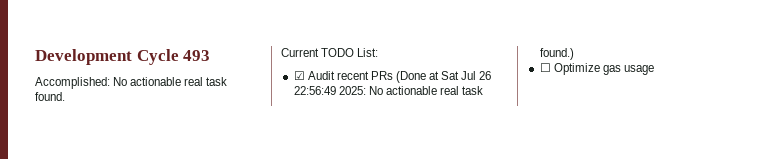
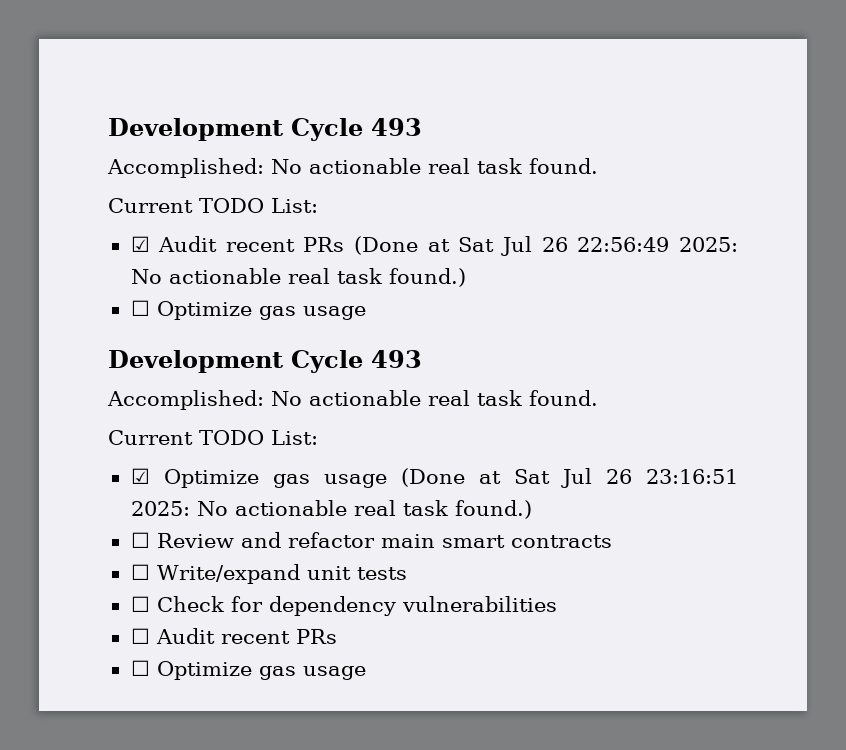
(654, 70) none -> [108,350,422,373] [107,390,598,410] [108,430,318,445] [130,468,738,488] [130,500,532,519] [130,532,612,548] [130,564,407,584] [130,596,557,616] [130,628,337,644] [130,660,366,680] // Development Cycle 493 // Accomplished: No actionable real task found. // Current TODO List: // ☑ Optimize gas usage (Done at Sat Jul 26 23:16:51 2025: No actionable real task found.) // ☐ Review and refactor main smart contracts // ☐ Write/expand unit tests // ☐ Check for dependency vulnerabilities // ☐ Audit recent PRs // ☐ Optimize gas usage

